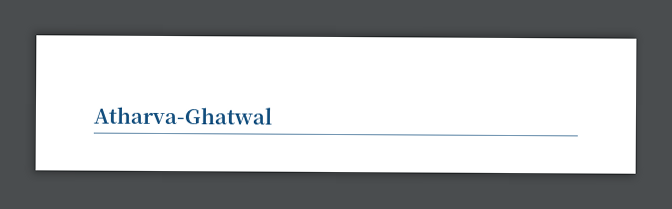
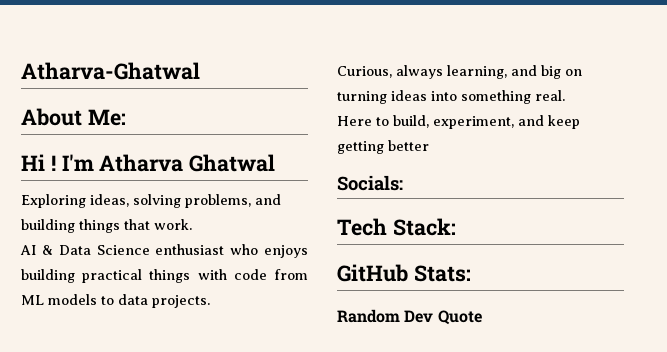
(272, 115) none -> [21,108,126,126] [21,154,276,172] [21,194,281,208] [21,219,192,233] [20,244,308,258] [21,269,308,283] [21,294,210,308] [337,65,582,79] [337,90,565,104] [337,115,580,129] [337,140,429,154] [337,175,403,191] [337,218,456,236] [337,264,471,282] [337,309,482,325] // About Me: // Hi ! I'm Atharva Ghatwal // Exploring ideas, solving problems, and building things that work. // AI & Data Science enthusiast who enjoys building practical things with code from ML models to data projects. // Curious, always learning, and big on turning ideas into something real. // Here to build, experiment, and keep getting better // Socials: // Tech Stack: // GitHub Stats: // Random Dev Quote

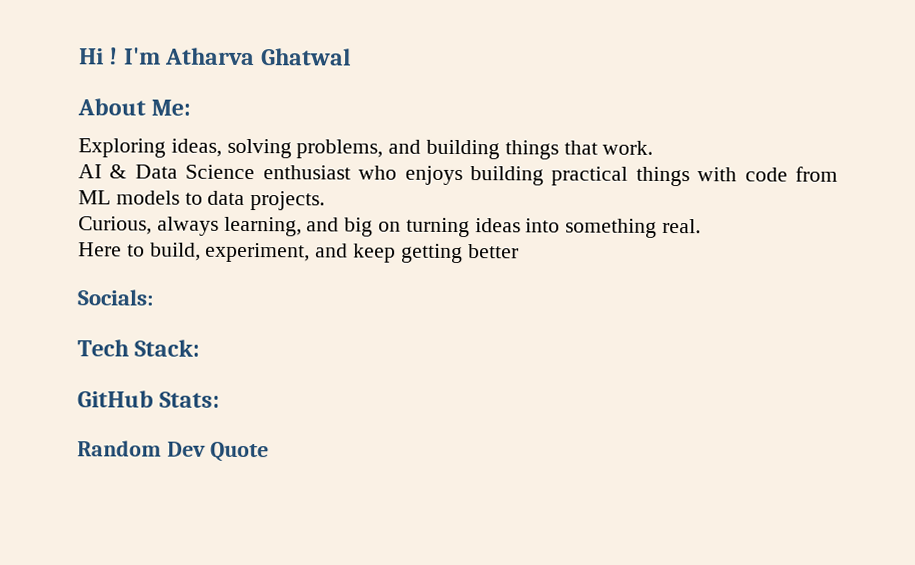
[21,62,200,80] [21,108,126,126] Atharva-Ghatwal // About Me: // -> (79, 56) none
(276, 163) none -> [77,98,192,116] // About Me:

